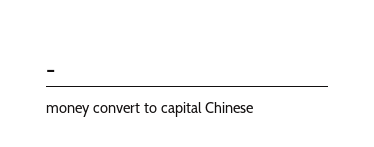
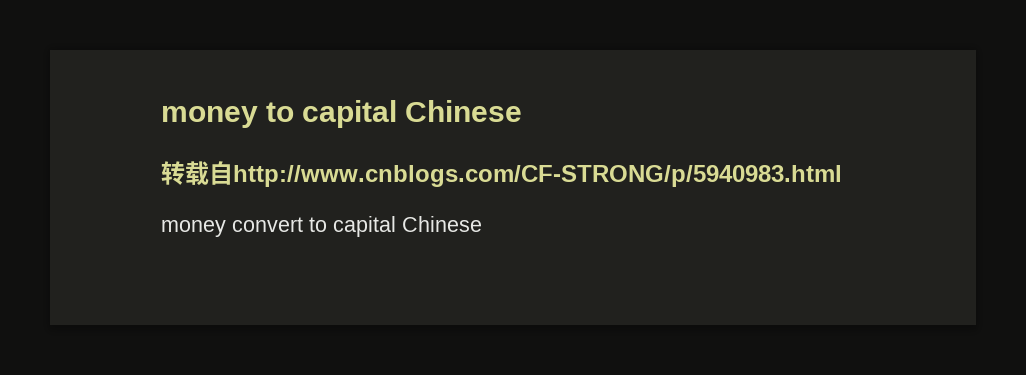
[46,69,55,77] - -> [161,100,523,128] [161,161,842,187] money to capital Chinese // 转载自http://www.cnblogs.com/CF-STRONG/p/5940983.html

